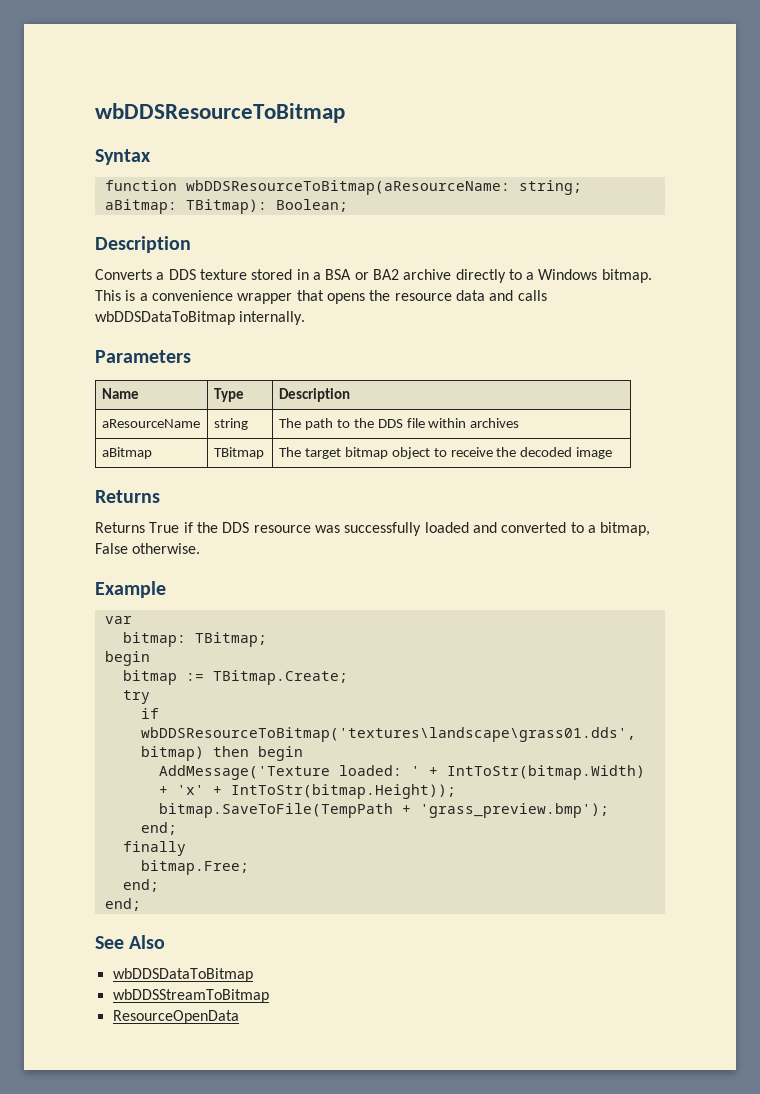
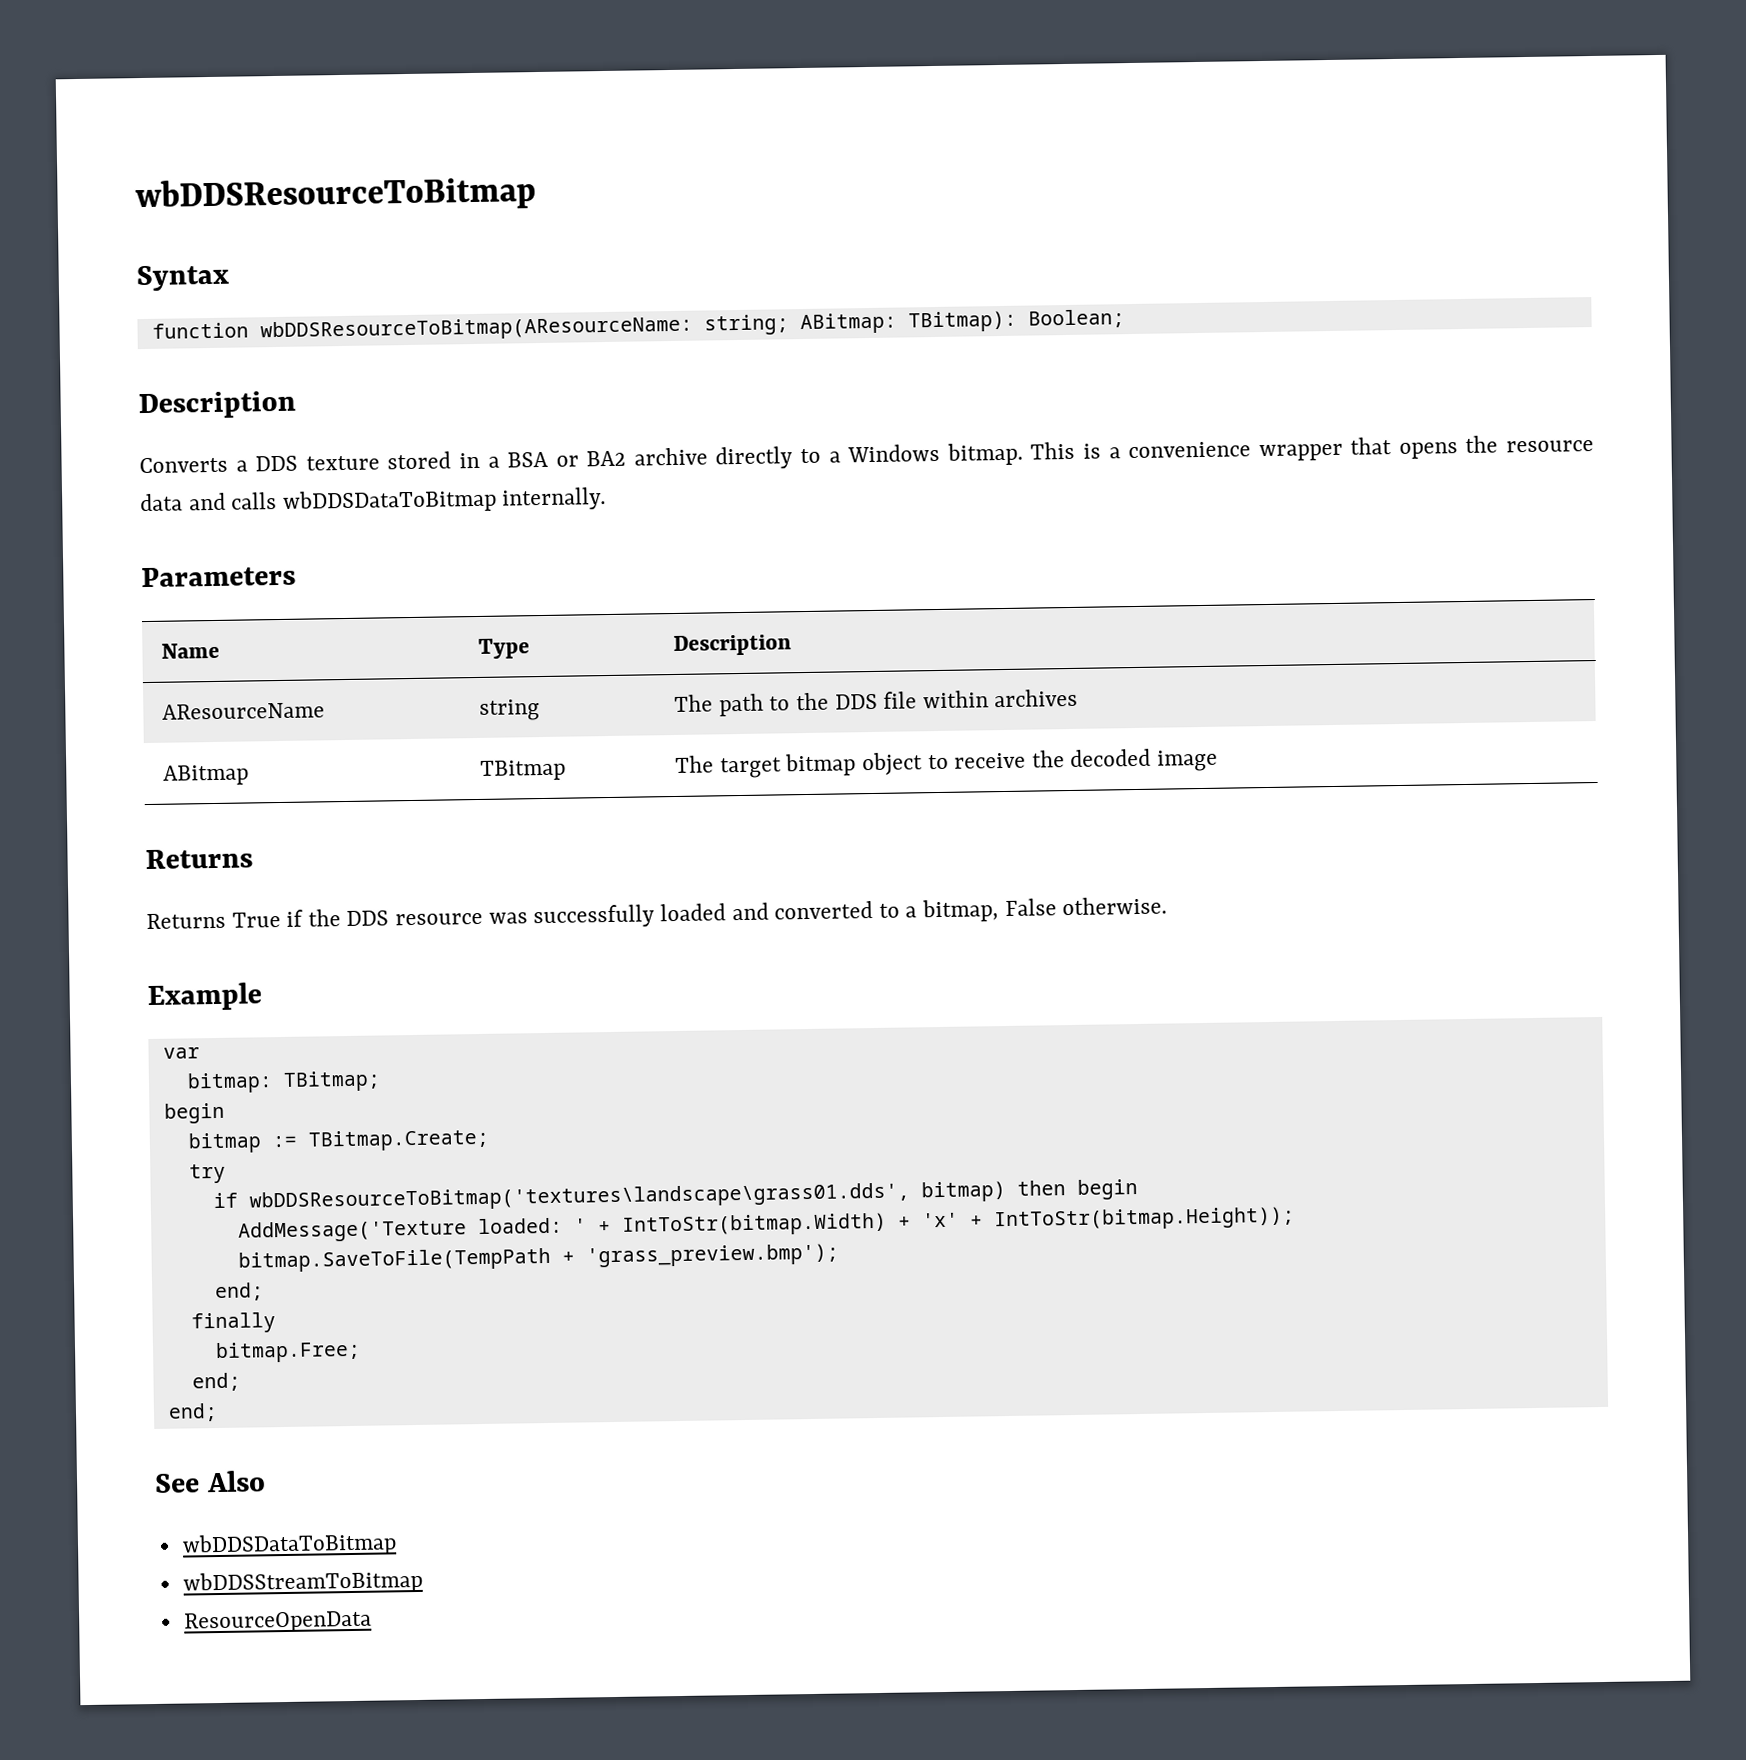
[185,180,582,195] [104,199,177,214] wbDDSResourceToBitmap(aResourceName: string; aBitmap: -> [259,312,897,343] wbDDSResourceToBitmap(AResourceName: string; ABitmap:
[101,419,200,428] aResourceName -> [162,702,326,720] AResourceName
[101,447,152,459] aBitmap -> [163,764,250,786] ABitmap

